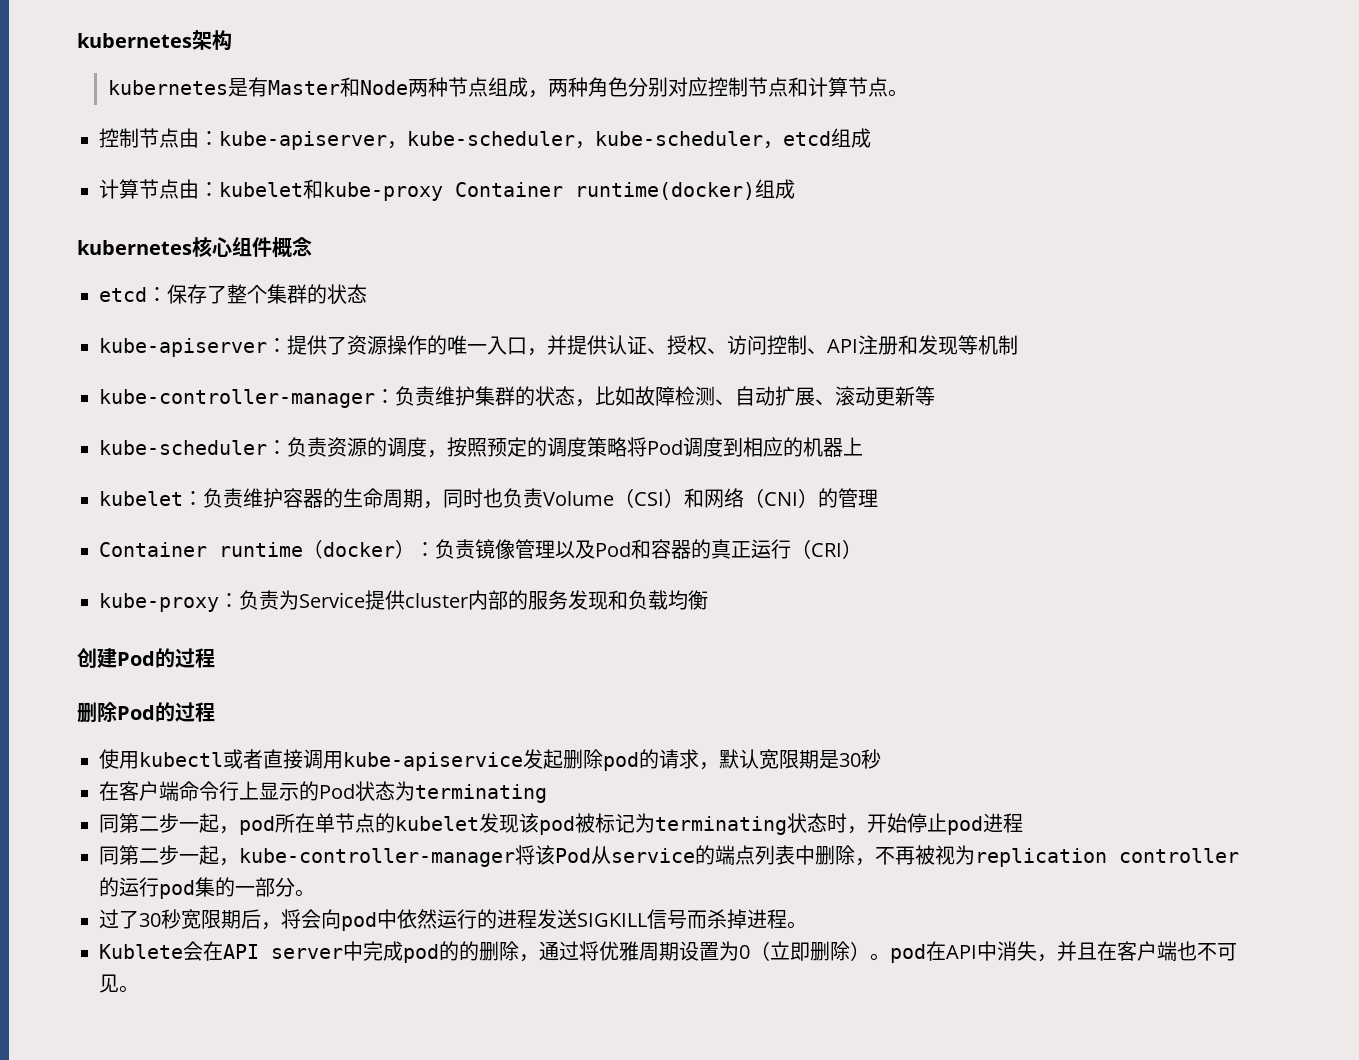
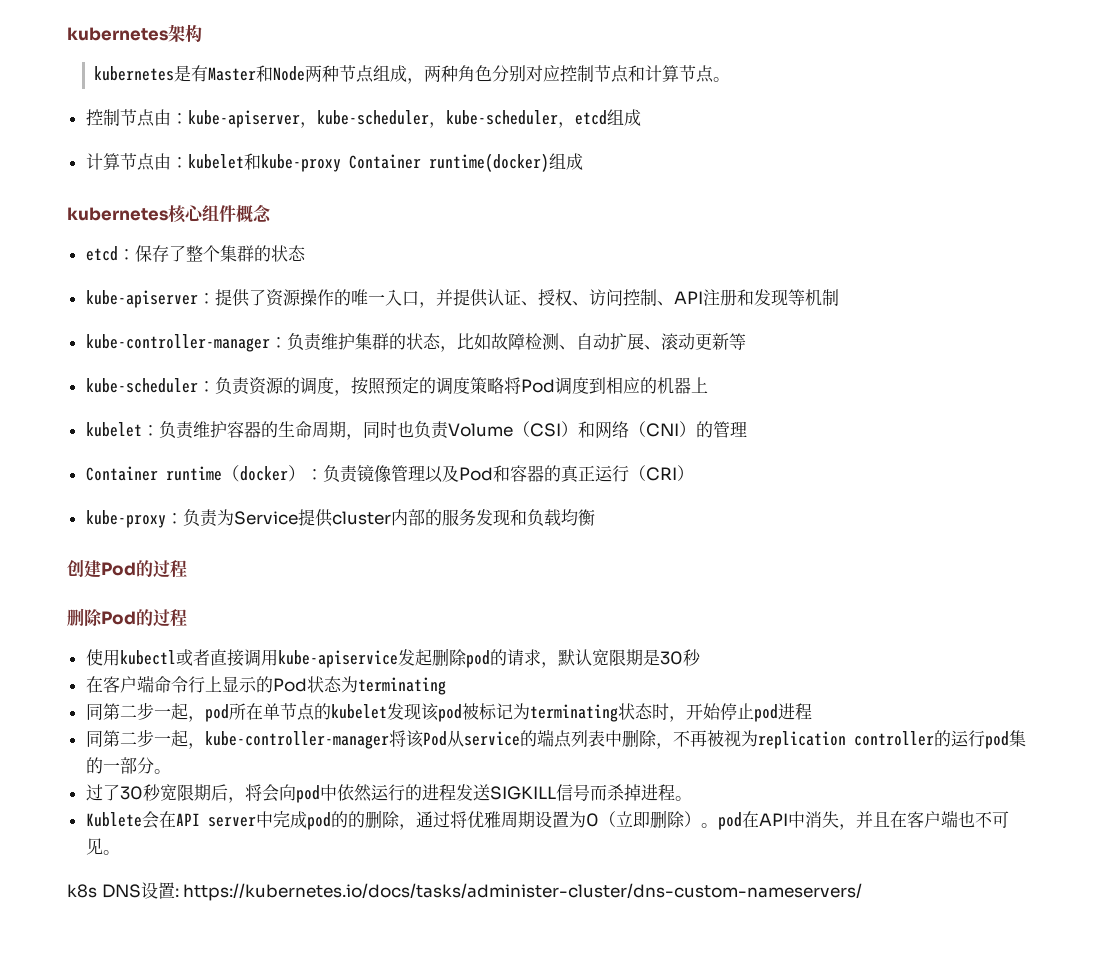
(139, 989) none -> [67,882,863,901] // k8s DNS设置: https://kubernetes.io/docs/tasks/administer-cluster/dns-custom-nameservers/

